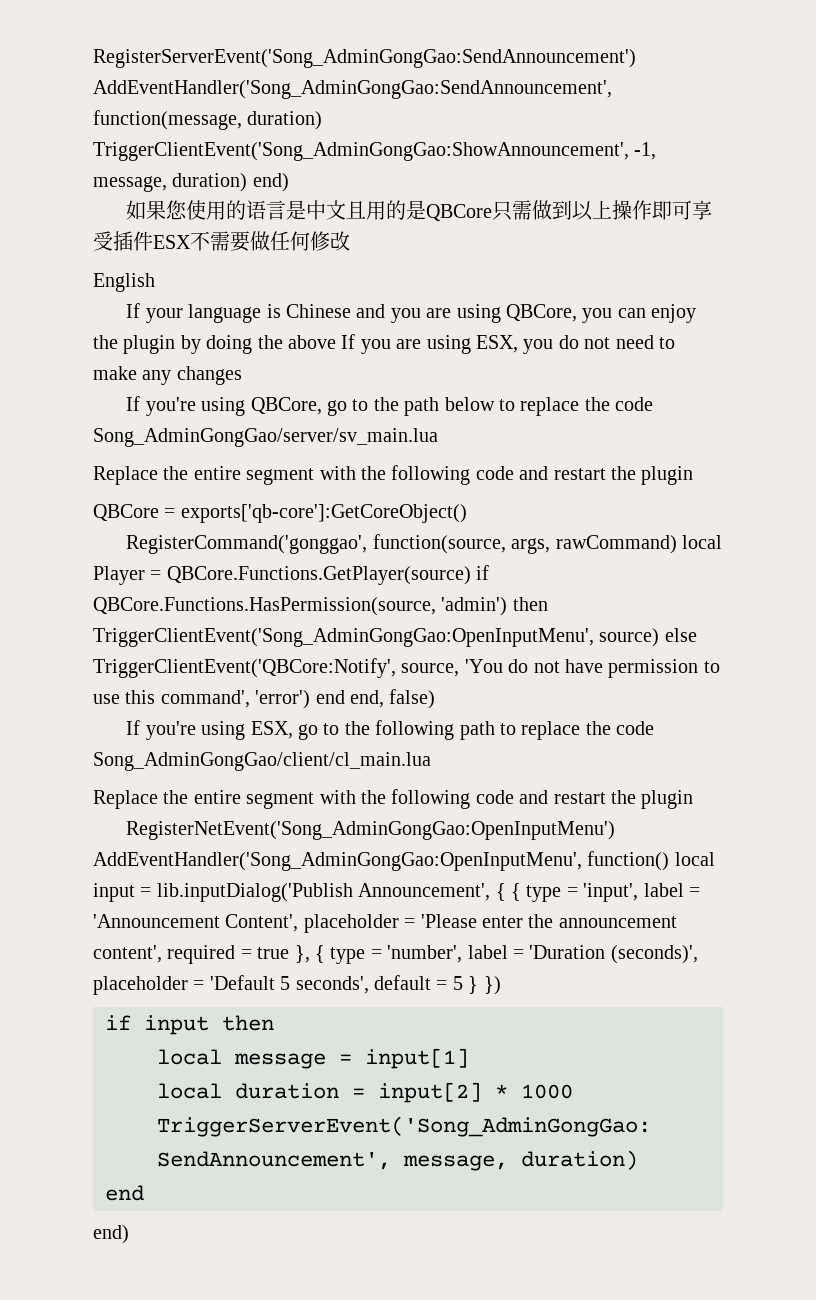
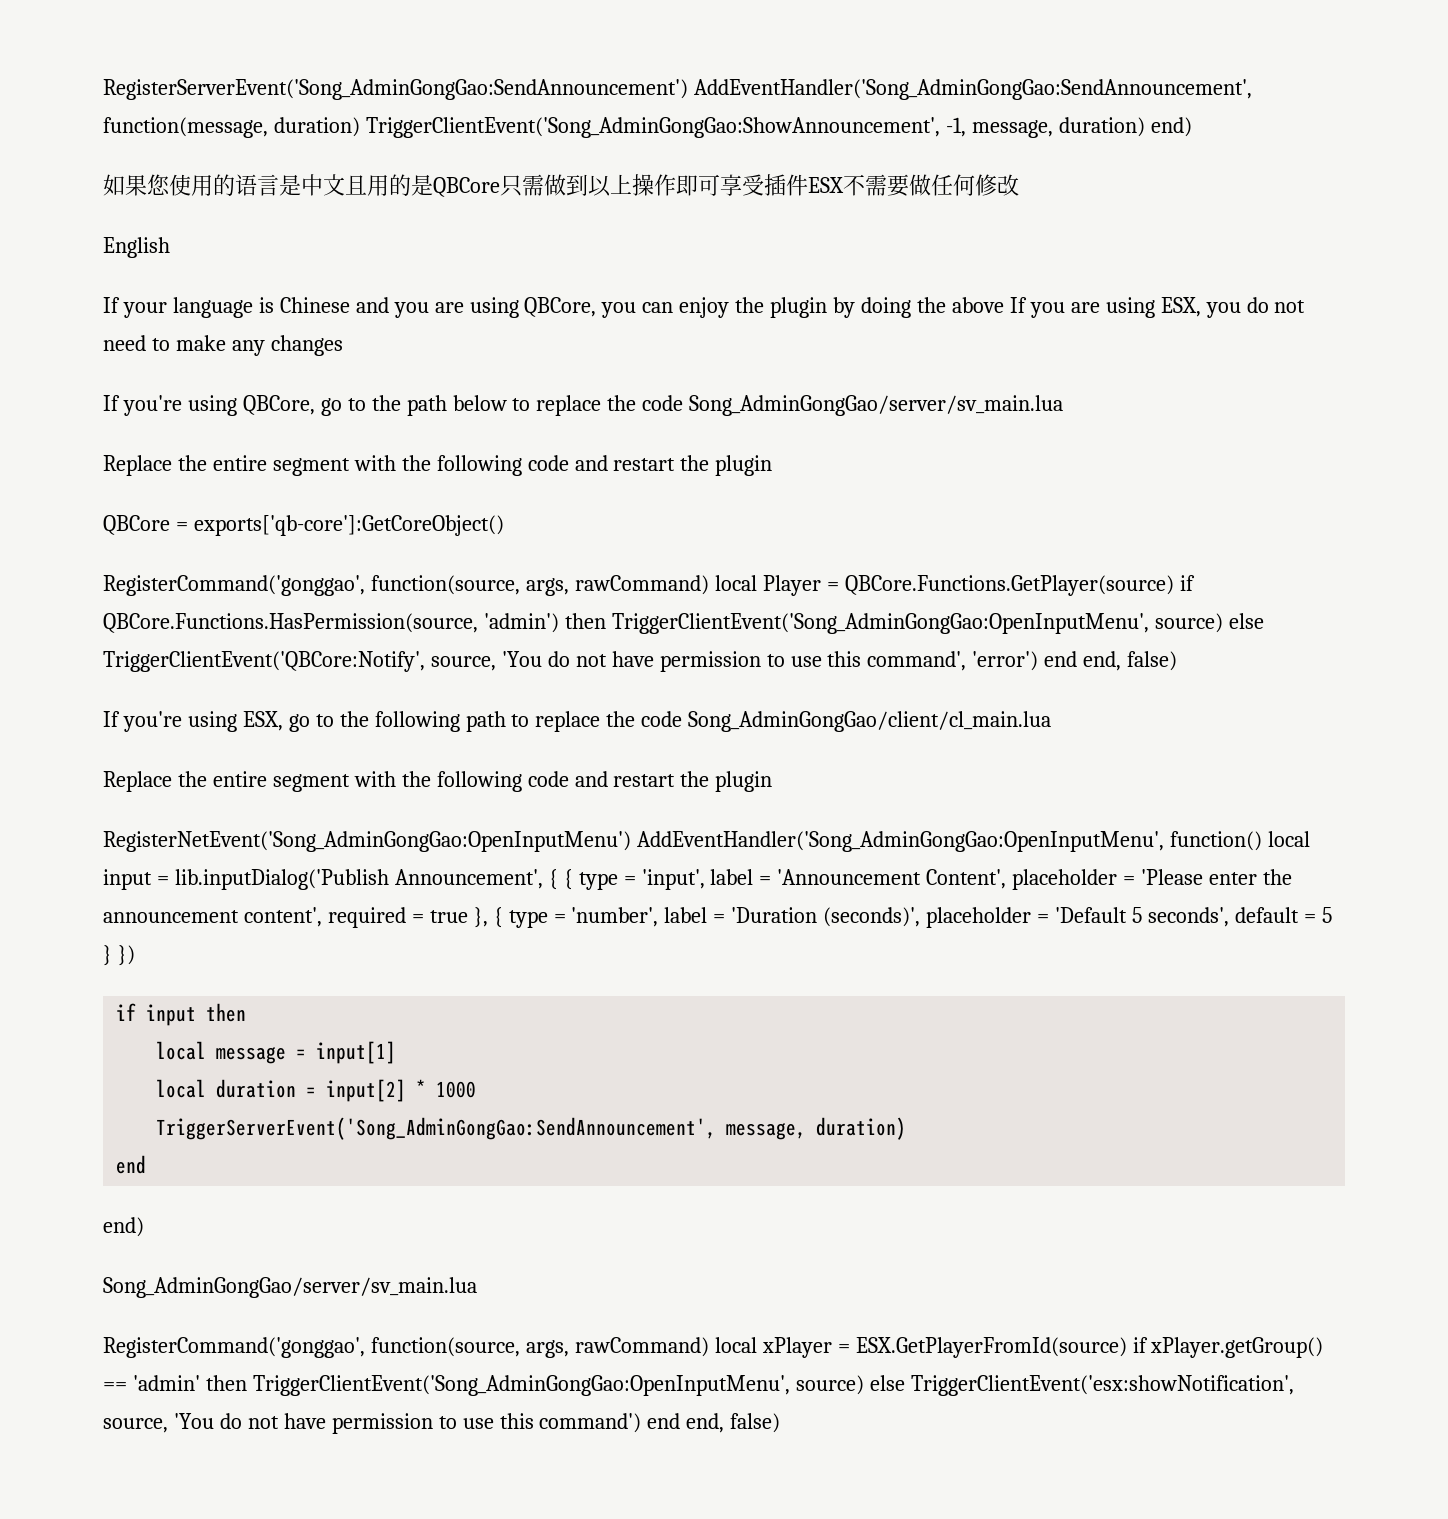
(129, 1234) none -> [103,1277,477,1298] [103,1337,1324,1358] [103,1375,1294,1396] [103,1413,781,1434] // Song_AdminGongGao/server/sv_main.lua // RegisterCommand('gonggao', function(source, args, rawCommand) local xPlayer = ESX.GetPlayerFromId(source) if xPlayer.getGroup() == 'admin' then TriggerClientEvent('Song_AdminGongGao:OpenInputMenu', source) else TriggerClientEvent('esx:showNotification', source, 'You do not have permission to use this command') end end, false)

